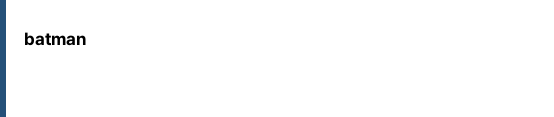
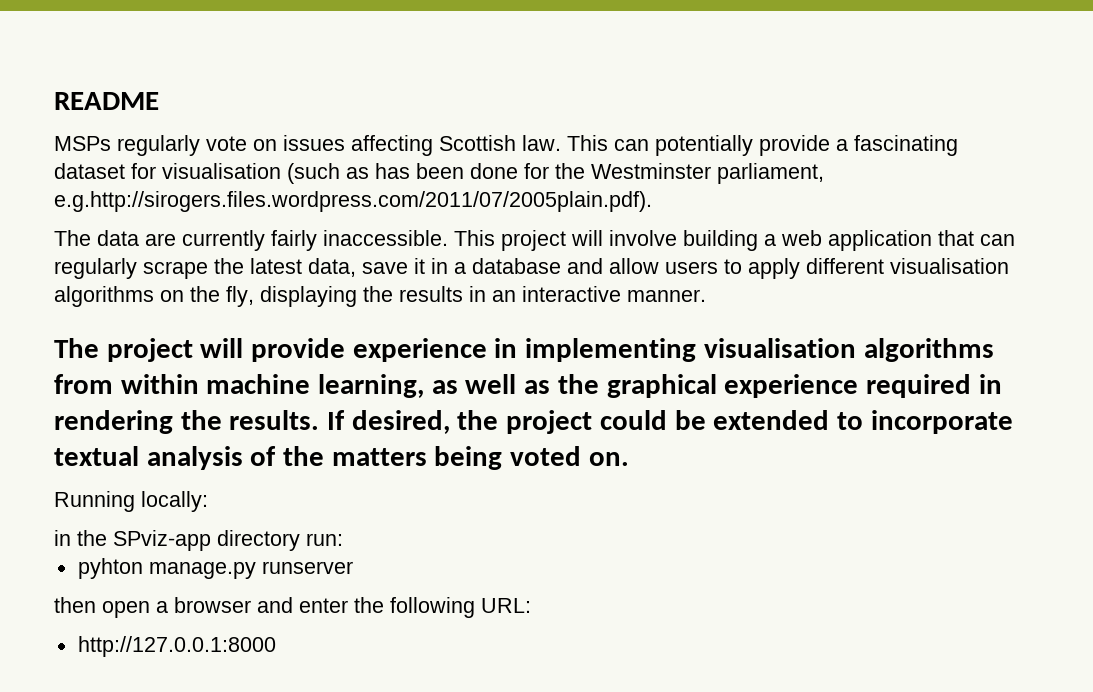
[24,32,86,46] batman -> [54,92,159,110] [54,135,958,156] [54,163,824,184] [54,191,652,212] [54,230,1015,251] [54,258,1009,279] [54,286,706,307] [54,338,994,362] [54,374,1002,398] [54,410,1013,434] [54,446,629,470] [54,491,208,512] [54,530,343,551] [77,558,353,579] [54,597,531,618] [77,636,276,657] README // MSPs regularly vote on issues affecting Scottish law. This can potentially provide a fascinating dataset for visualisation (such as has been done for the Westminster parliament, e.g.http://sirogers.files.wordpress.com/2011/07/2005plain.pdf). // The data are currently fairly inaccessible. This project will involve building a web application that can regularly scrape the latest data, save it in a database and allow users to apply different visualisation algorithms on the fly, displaying the results in an interactive manner. // The project will provide experience in implementing visualisation algorithms from within machine learning, as well as the graphical experience required in rendering the results. If desired, the project could be extended to incorporate textual analysis of the matters being voted on. // Running locally: // in the SPviz-app directory run: // pyhton manage.py runserver // then open a browser and enter the following URL: // http://127.0.0.1:8000

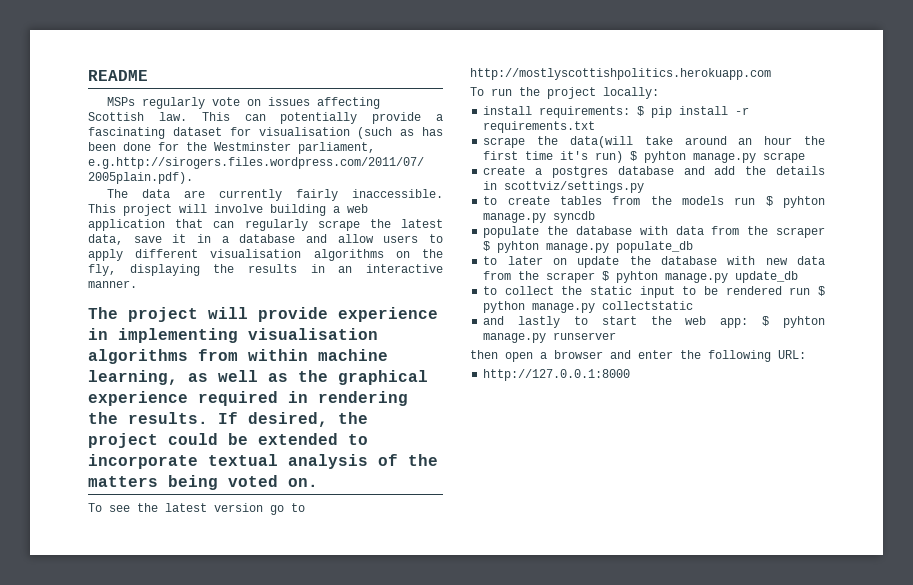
[54,491,208,512] [54,530,343,551] Running locally: // in the SPviz-app directory run: // -> [88,503,305,515] [470,68,771,80] [470,87,659,99] [483,106,750,118] [483,121,596,133] [483,136,825,148] [483,151,806,163] [483,166,825,178] [483,181,645,193] [483,196,825,208] [483,211,596,223] [483,226,825,238] [483,241,694,253] [483,256,825,268] [483,271,799,283] [483,286,825,298] [483,301,694,313] [483,316,770,328] To see the latest version go to http://mostlyscottishpolitics.herokuapp.com // To run the project locally: // install requirements: $ pip install -r requirements.txt // scrape the data(will take around an hour the first time it's run) $ pyhton manage.py scrape // create a postgres database and add the details in scottviz/settings.py // to create tables from the models run $ pyhton manage.py syncdb // populate the database with data from the scraper $ pyhton manage.py populate_db // to later on update the database with new data from the scraper $ pyhton manage.py update_db // to collect the static input to be rendered run $ python manage.py collectstatic // and lastly to start the web app: $

